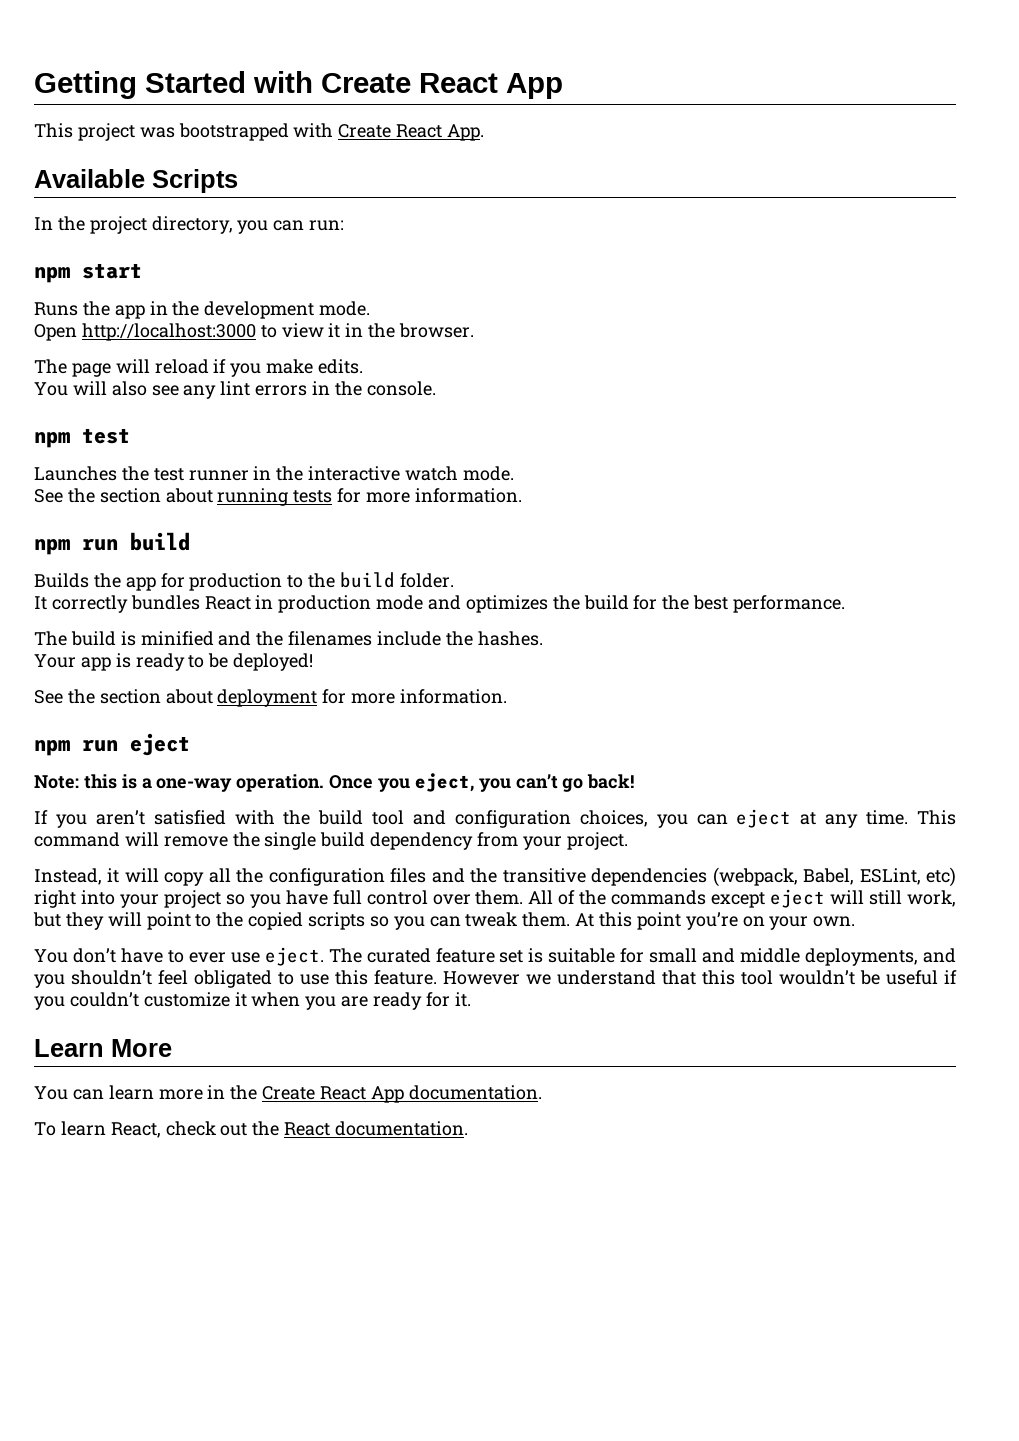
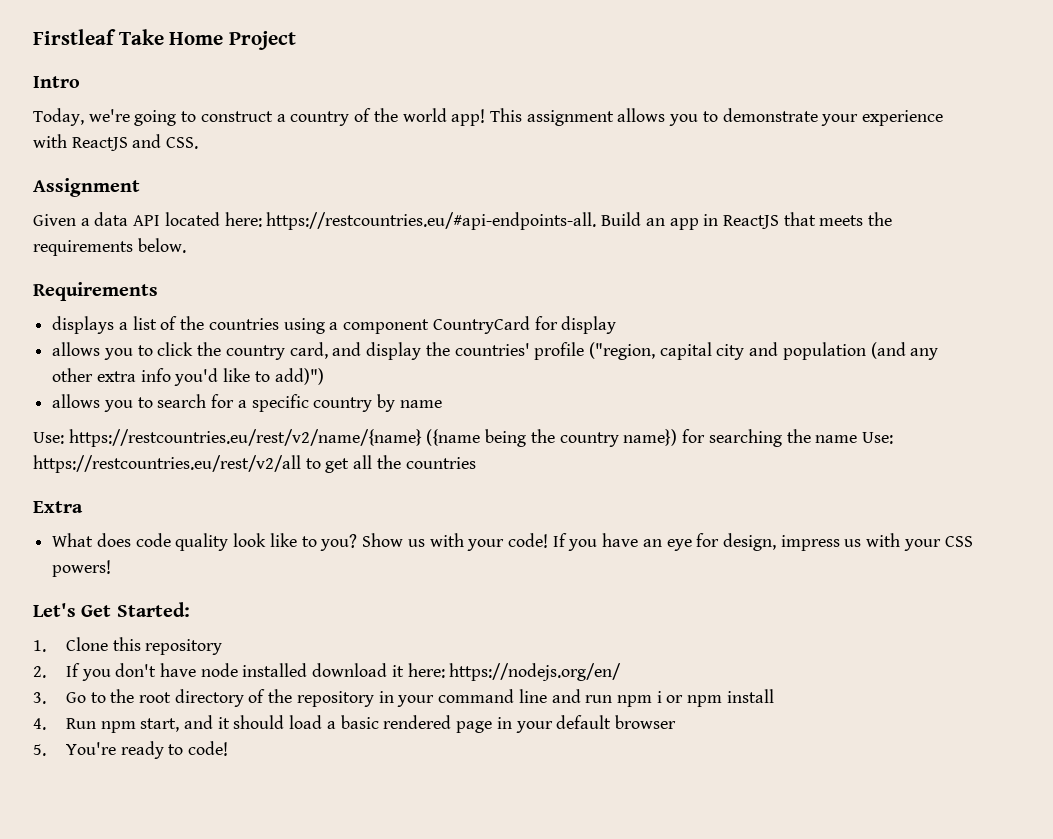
[34,71,563,99] [34,123,485,141] [34,169,238,193] [34,216,345,234] [34,263,142,283] [34,301,371,319] [34,323,475,341] [34,359,364,377] [34,381,436,399] [34,428,130,448] [34,466,514,481] [34,488,522,506] [34,532,190,555] [34,572,454,591] [34,595,846,613] [34,631,543,646] [34,653,314,671] [34,689,508,707] [34,733,190,756] [34,773,635,792] [34,809,956,828] [34,832,628,850] [34,867,957,887] [34,889,956,908] [33,912,856,930] [34,947,957,966] [34,970,957,988] [34,992,471,1010] [34,1039,172,1057] [34,1085,542,1103] [34,1121,469,1138] Getting Started with Create React App // This project was bootstrapped with Create React App. // Available Scripts // In the project directory, you can run: // npm start // Runs the app in the development mode. // Open http://localhost:3000 to view it in the browser. // The page will reload if you make edits. // You will also see any lint errors in the console. // npm test // Launches the test runner in the interactive watch mode. // See the section about running tests for more information. // npm run build // Builds the app for production to the build folder. // It correctly bundles React in production mode and optimizes the build for the best performance. // The build is minified and the filenames include the hashes. // Your app is ready to be deployed! // See the section about deployment for more information. // npm run eject // Note: this is a one-way operation. Once you eject, you can’t go back! // If you aren’t satisfied with the build tool and configuration choices, you can eject at any time. This command will remove the single build dependency from your project. // Instead, it will copy all the configuration files and the transitive dependencies (webpack, Babel, ESLint, etc) right into your project so you have full control over them. All of the commands except eject will still work, but they will point to the copied scripts so you can tweak them. At this point you’re on your own. // You don’t have to ever use eject. The curated feature set is suitable for small and middle deployments, and you shouldn’t feel obligated to use this feature. However we understand that this tool wouldn’t be useful if you couldn’t customize it when you are ready for it. // Learn More // You can learn more in the Create React App documentation. // To learn React, check out the React documentation. -> [33,29,296,50] [33,76,80,88] [33,108,944,126] [33,134,199,151] [33,178,140,197] [33,212,893,230] [33,238,186,256] [33,282,158,301] [52,316,617,334] [52,342,939,360] [52,368,324,386] [52,394,442,412] [33,429,893,447] [33,455,476,473] [33,501,83,513] [52,533,973,551] [52,560,112,577] [33,602,190,617] [33,637,223,655] [33,663,622,681] [33,689,774,707] [33,715,676,733] [33,741,228,759] Firstleaf Take Home Project // Intro // Today, we're going to construct a country of the world app! This assignment allows you to demonstrate your experience with ReactJS and CSS. // Assignment // Given a data API located here: https://restcountries.eu/#api-endpoints-all. Build an app in ReactJS that meets the requirements below. // Requirements // displays a list of the countries using a component CountryCard for display // allows you to click the country card, and display the countries' profile ("region, capital city and population (and any other extra info you'd like to add)") // allows you to search for a specific country by name // Use: https://restcountries.eu/rest/v2/name/{name} ({name being the country name}) for searching the name Use: https://restcountries.eu/rest/v2/all to get all the countries // Extra // What does code quality look like to you? Show us with your code! If you have an eye for design, impress us with your CSS powers! // Let's Get Started: // 1. Clone this repository // 2. If you don't have node installed download it here: https://nodejs.org/en/ // 3. Go to the root directory of the repository in your command line and run npm i or npm install // 4. Run npm start, and it should load a basic rendered page in your default browser // 5. You're ready to code!

